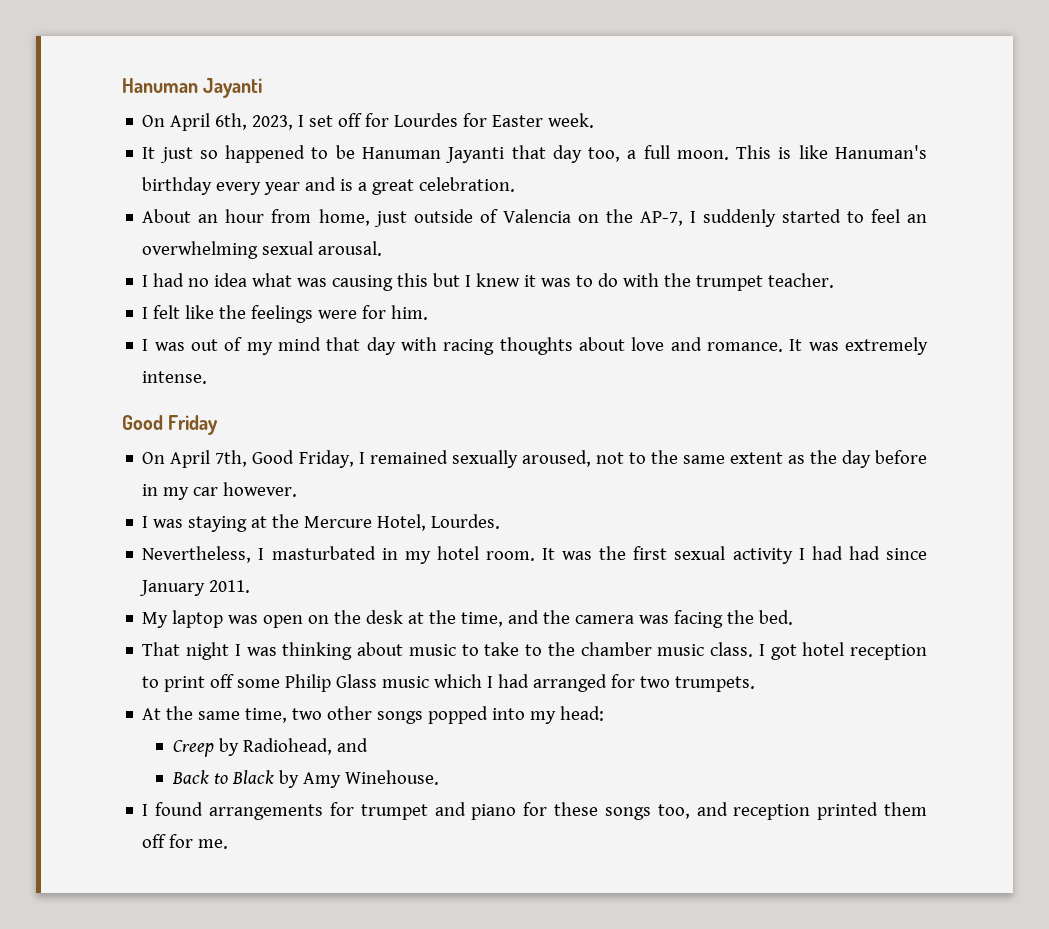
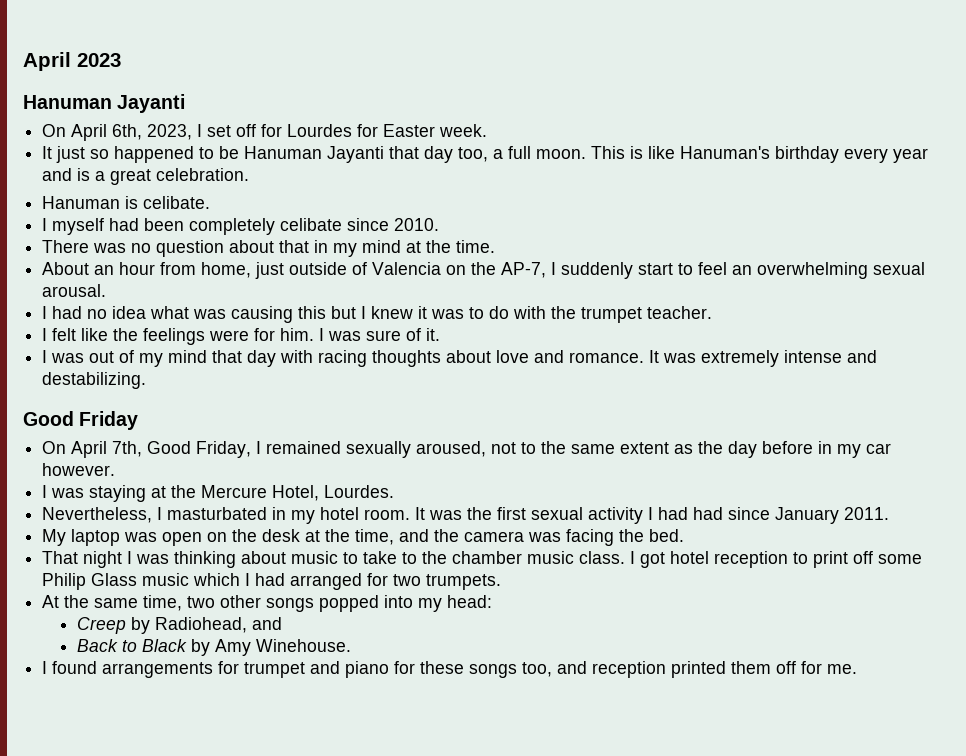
(122, 85) none -> [23,52,121,71] April 2023 //
(516, 184) none -> [42,196,211,209] [42,218,440,235] [42,240,496,257] // Hanuman is celibate. // I myself had been completely celibate since 2010. // There was no question about that in my mind at the time.
[781,209,841,223] started -> [638,263,674,275] start
(429, 312) none -> [319,328,441,341] I was sure of it.
[142,371,208,384] intense. -> [784,350,878,363] [42,372,147,389] intense and destabilizing.

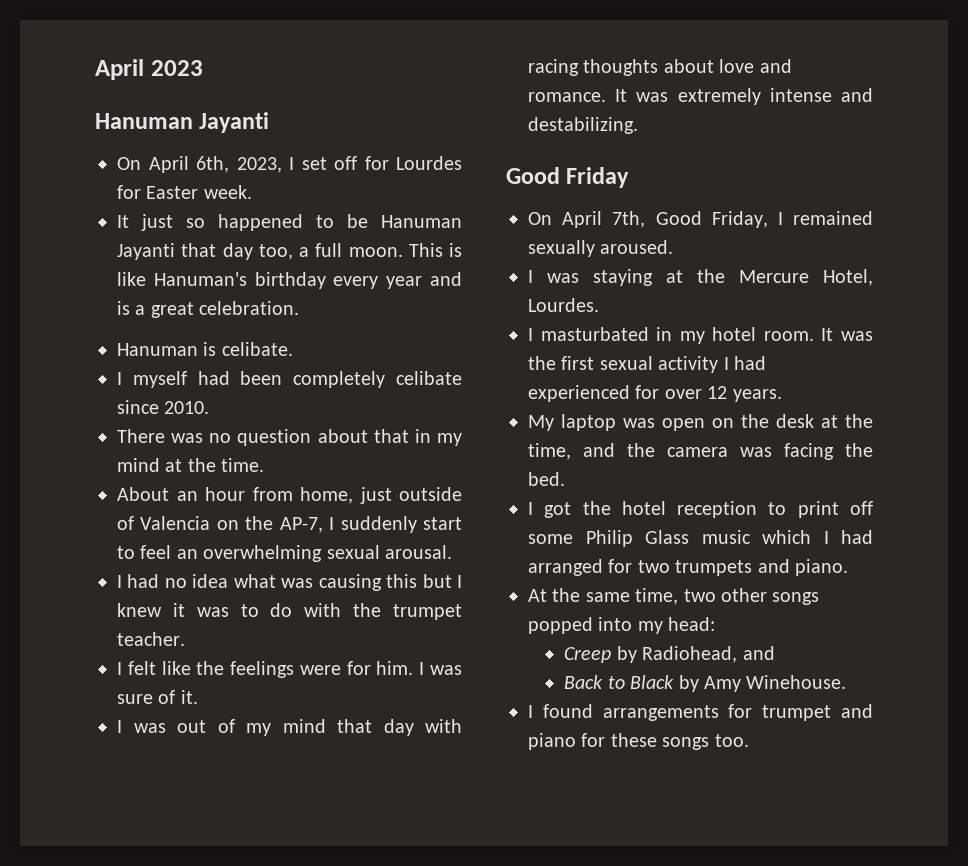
[416,441,892,458] [42,463,116,476] aroused, not to the same extent as the day before in my car however. -> [600,240,674,254] aroused.
[42,507,153,523] Nevertheless, -> (599, 305) none
[693,507,890,524] had since January 2011. -> [528,385,782,402] experienced for over 12 years.
[42,551,626,568] That night I was thinking about music to take to the chamber music class. -> (565, 479) none
(666, 560) none -> [582,501,611,515] the
[426,574,502,590] trumpets. -> [675,559,848,576] trumpets and piano.
[522,661,858,678] too, and reception printed them off for me. -> [714,734,749,747] too.

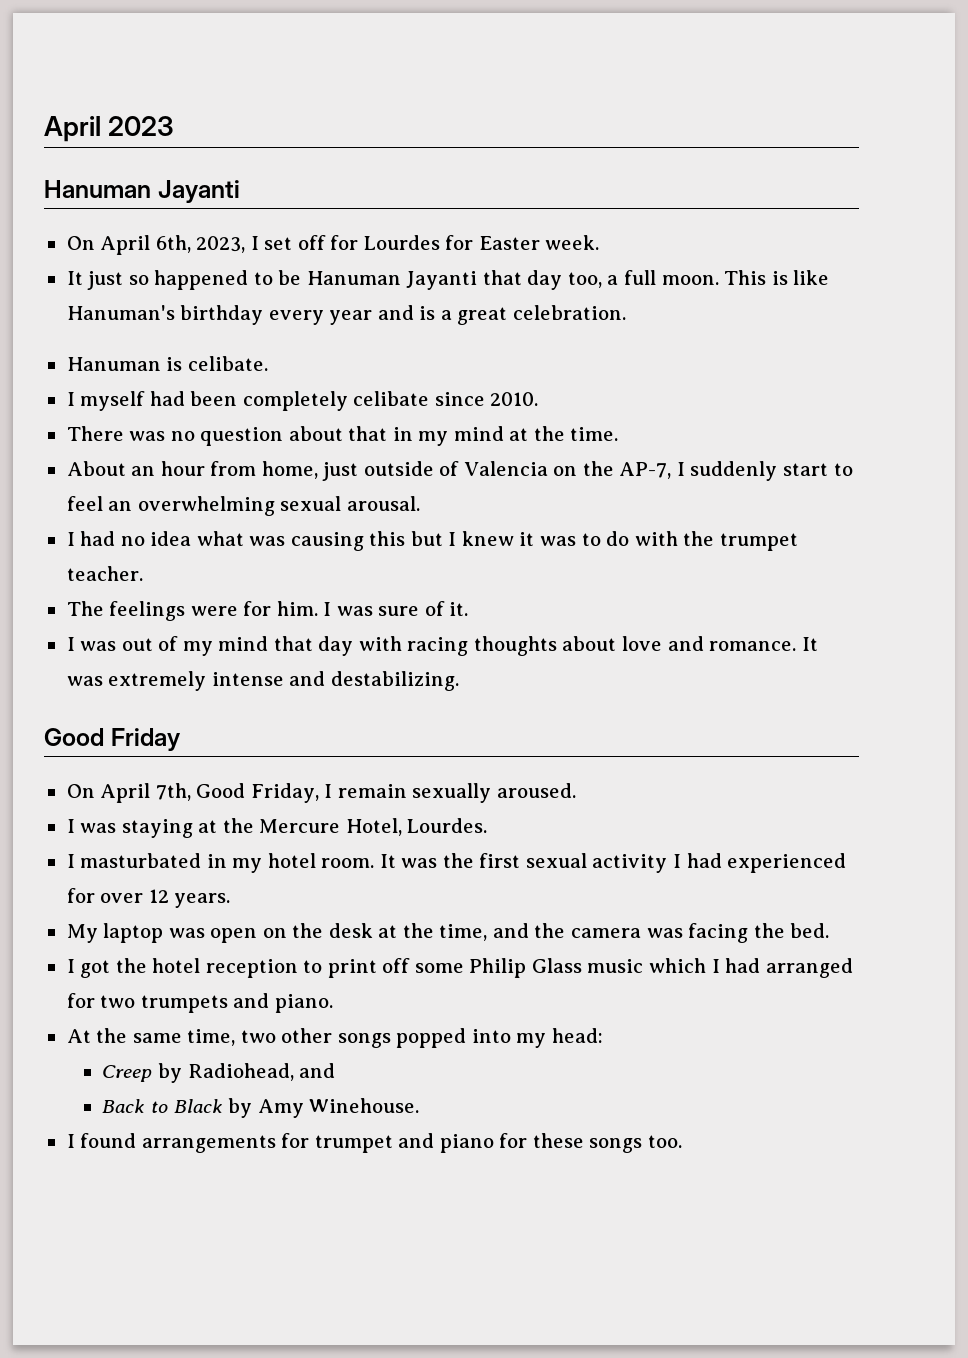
[117,661,225,675] I felt like the -> [66,601,104,616] The
[793,211,873,225] remained -> [337,784,407,798] remain

